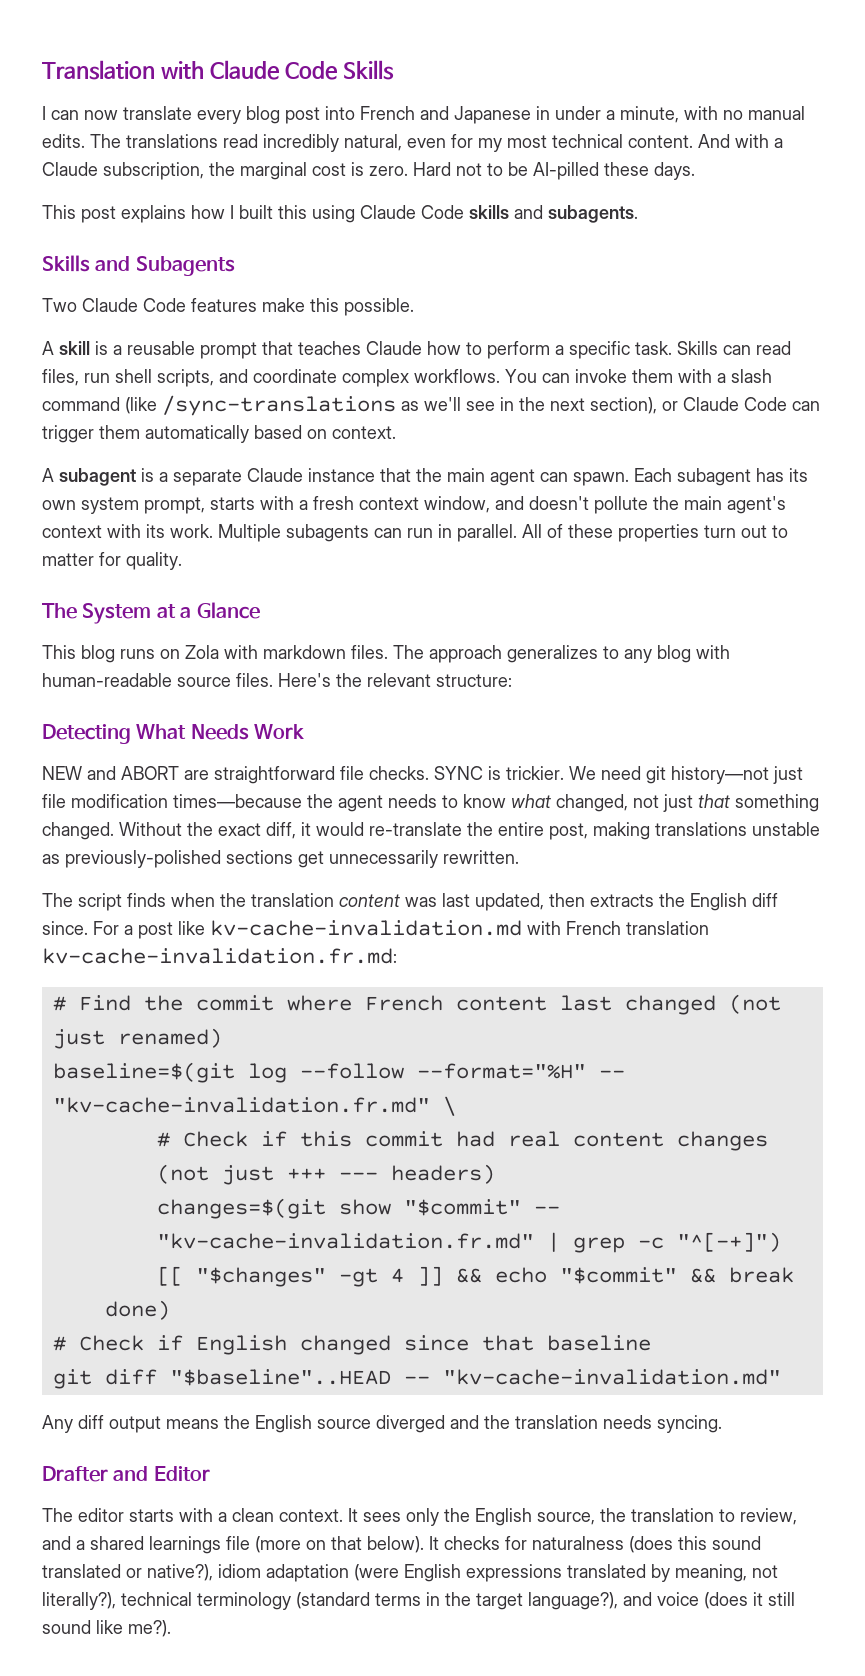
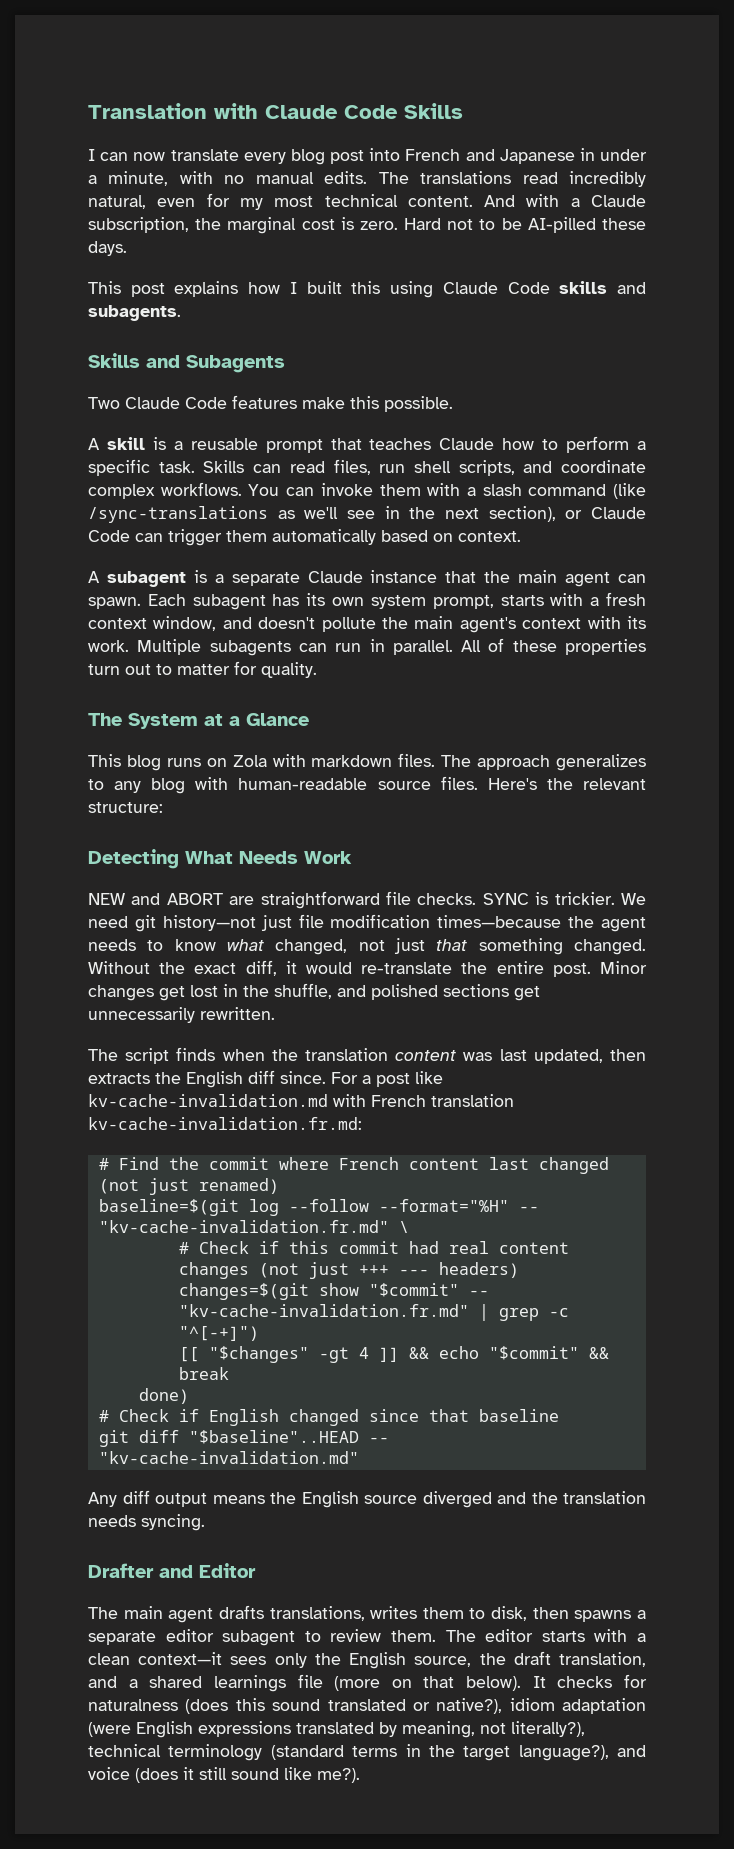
[549,822,820,840] [42,850,221,868] post, making translations unstable as previously-polished -> [552,961,647,977] [88,983,438,1001] post. Minor changes get lost in the shuffle, and polished
(73, 1515) none -> [123,1605,646,1623] [88,1629,476,1646] main agent drafts translations, writes them to disk, then spawns a separate editor subagent to review them. The
[279,1508,358,1522] context. It -> [138,1652,223,1665] context—it
[631,1508,797,1525] translation to review, -> [513,1651,646,1667] draft translation,

